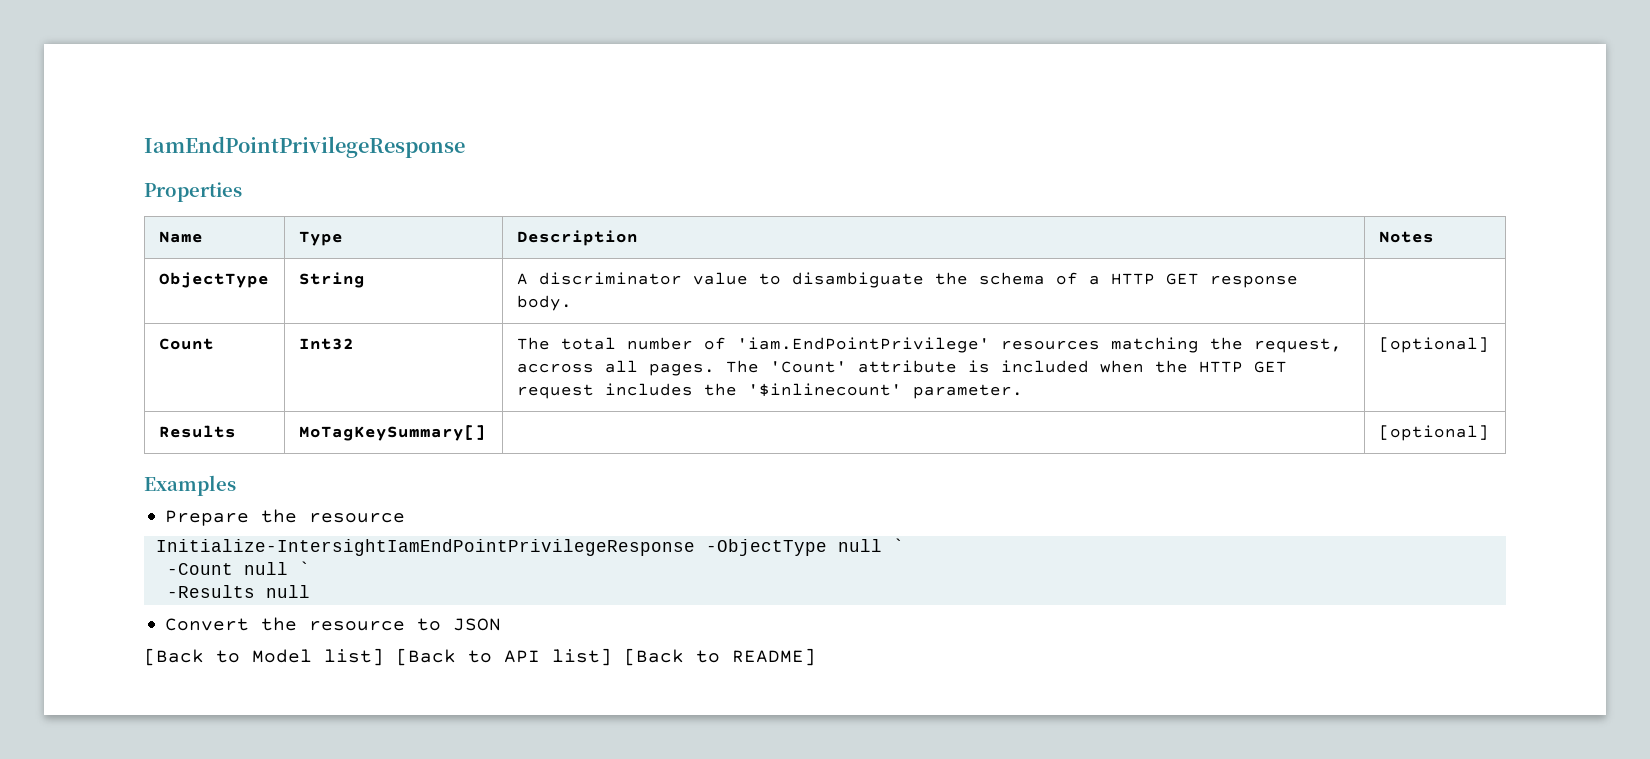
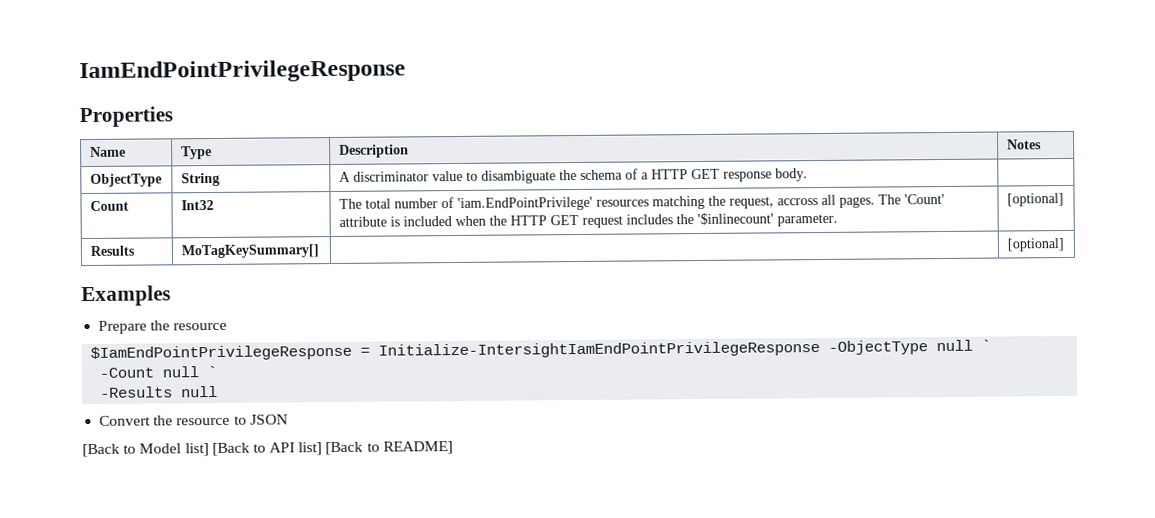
(406, 518) none -> [90,344,371,361] $IamEndPointPrivilegeResponse =

